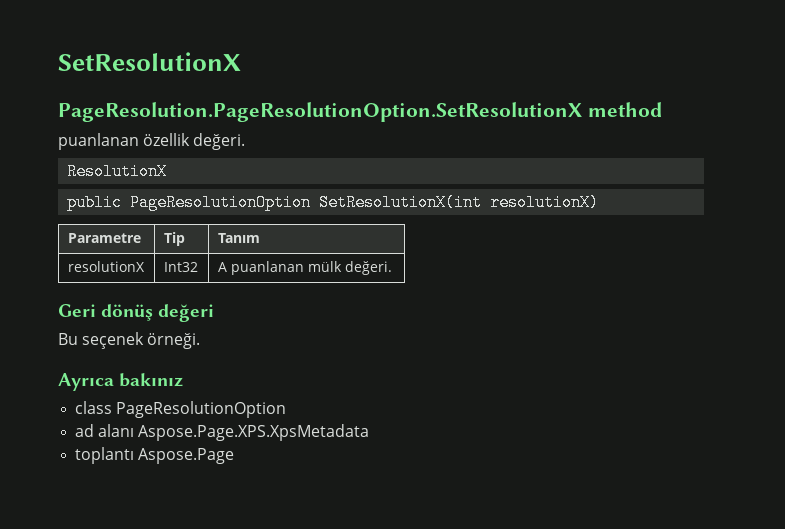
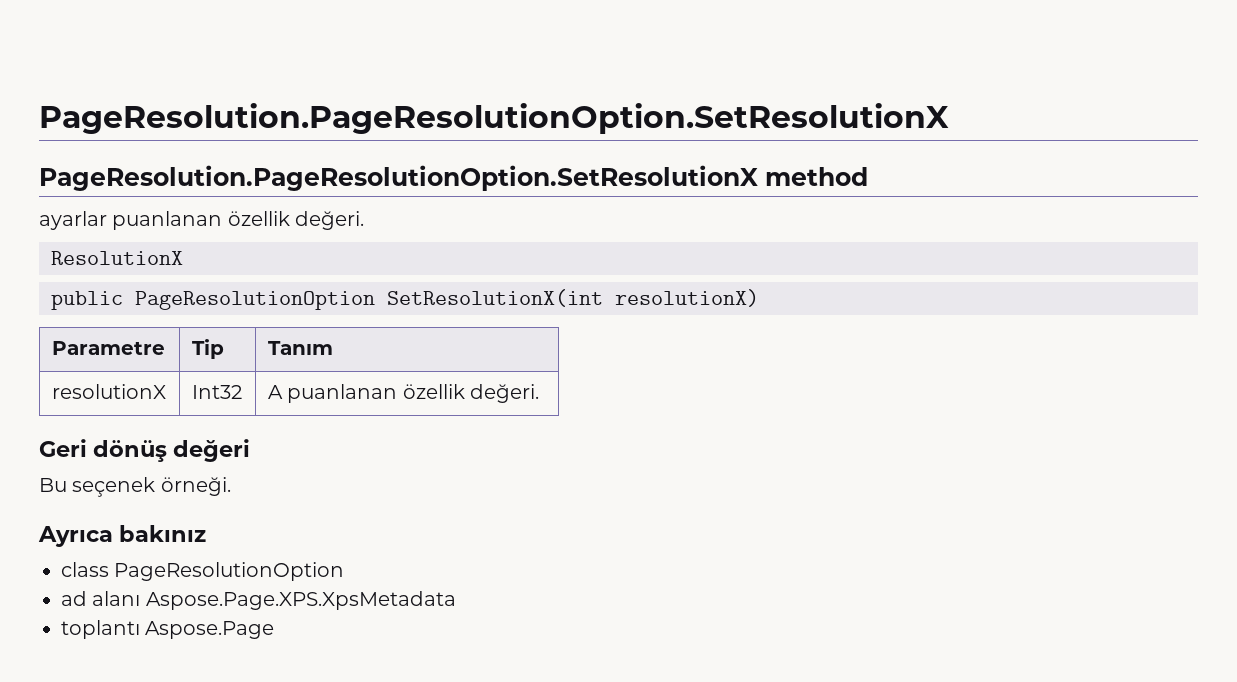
[58,52,241,71] SetResolutionX -> [39,103,949,134] PageResolution.PageResolutionOption.SetResolutionX
(662, 109) none -> [39,211,107,230] ayarlar
[307,261,342,272] mülk -> [402,384,465,399] özellik

